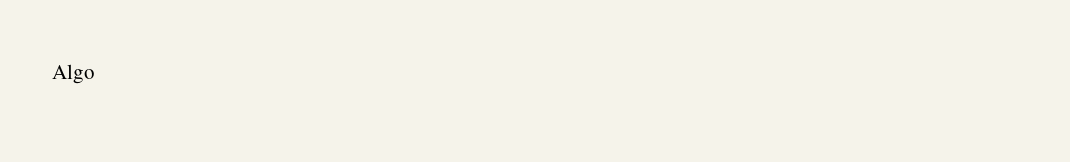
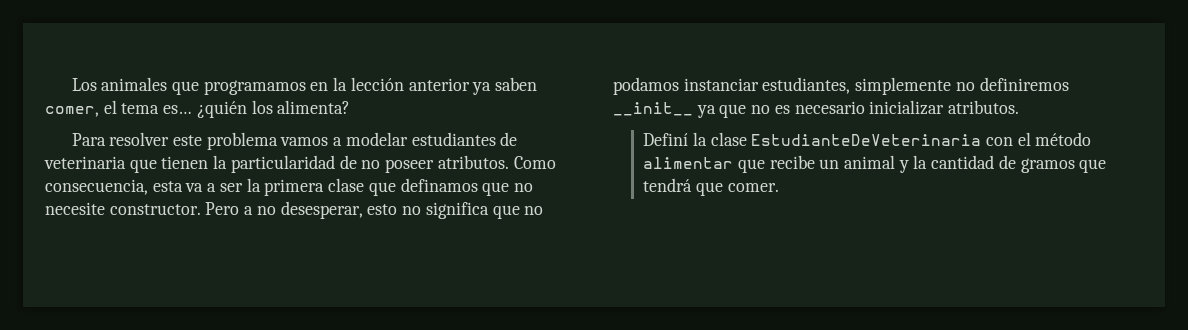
[52,64,95,84] Algo -> [71,77,538,95] [45,100,351,118] [71,132,518,150] [44,155,556,173] [45,178,533,196] [45,201,544,219] [613,77,1069,95] [613,100,1020,118] [643,132,1092,146] [643,155,1107,173] [643,178,779,196] Los animales que programamos en la lección anterior ya saben comer, el tema es… ¿quién los alimenta? // Para resolver este problema vamos a modelar estudiantes de veterinaria que tienen la particularidad de no poseer atributos. Como consecuencia, esta va a ser la primera clase que definamos que no necesite constructor. Pero a no desesperar, esto no significa que no podamos instanciar estudiantes, simplemente no definiremos __init__ ya que no es necesario inicializar atributos. // Definí la clase EstudianteDeVeterinaria con el método alimentar que recibe un animal y la cantidad de gramos que tendrá que comer.

